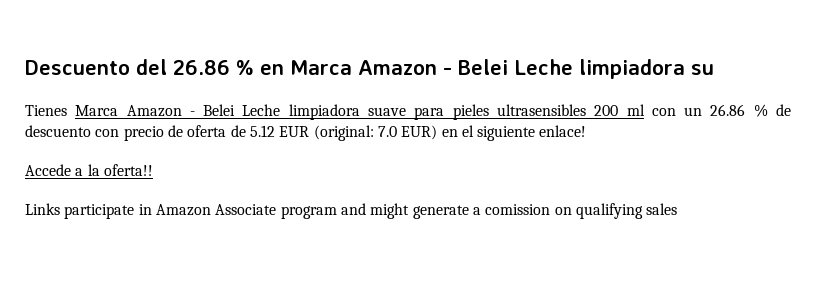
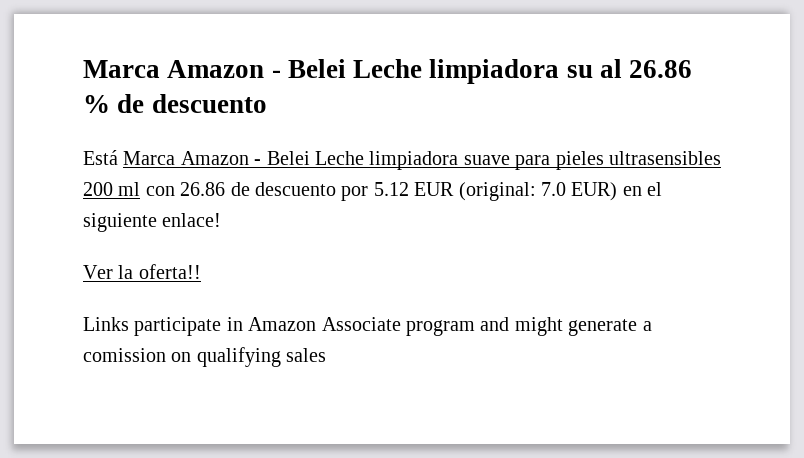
[25,59,284,75] Descuento del 26.86 % en -> (83, 69) none
[25,105,67,116] // Tienes -> [600,59,693,78] [83,94,267,113] [83,150,118,165] al 26.86 % de descuento // Está
[684,104,791,117] [25,125,246,141] un 26.86 % de descuento con precio de oferta de -> [180,182,369,201] 26.86 de descuento por
[25,164,84,176] Accede a -> [83,265,113,279] Ver

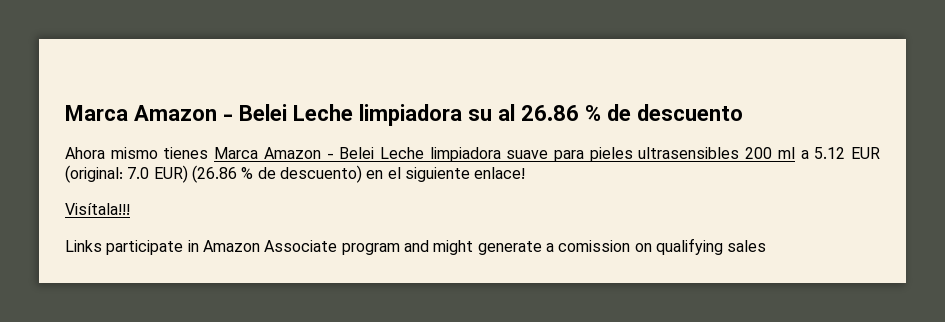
[83,150,118,165] Está -> [65,147,209,159] Ahora mismo tienes
[145,182,369,201] con 26.86 de descuento por -> [800,150,809,159] a
(618, 191) none -> [191,165,362,183] (26.86 % de descuento)
[83,264,201,279] Ver la oferta!! -> [65,203,130,215] Visítala!!!

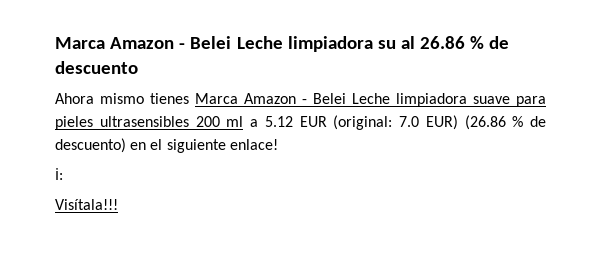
(526, 173) none -> [55,168,63,180] // ℹ:
[65,238,767,255] // Links participate in Amazon Associate program and might generate a comission on qualifying sales -> (118, 204) none

